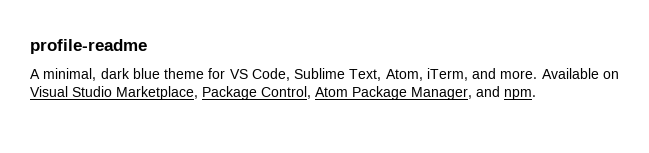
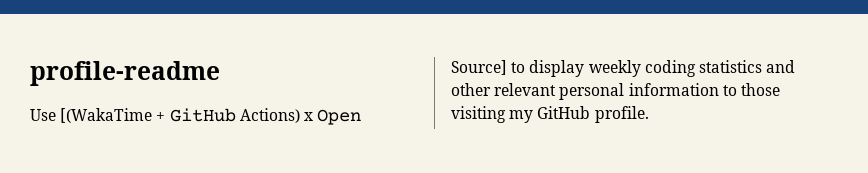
[30,68,619,81] [30,86,536,100] A minimal, dark blue theme for VS Code, Sublime Text, Atom, iTerm, and more. Available on Visual Studio Marketplace, Package Control, Atom Package Manager, and npm. -> [30,108,362,125] [451,60,796,77] [451,83,780,100] [451,106,649,123] Use [(WakaTime + GitHub Actions) x Open Source] to display weekly coding statistics and other relevant personal information to those visiting my GitHub profile.

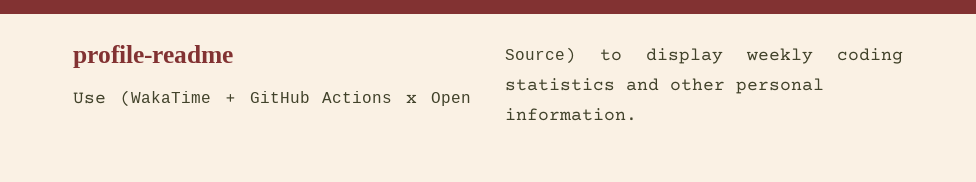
[60,108,153,123] [(WakaTime -> [119,90,211,107] (WakaTime
[239,108,300,123] Actions) -> [322,91,393,103] Actions
[451,60,507,75] Source] -> [505,47,576,64] Source)
[494,83,780,100] [451,106,649,123] relevant personal information to those visiting my GitHub profile. -> [736,78,824,94] [505,108,637,121] personal information.

